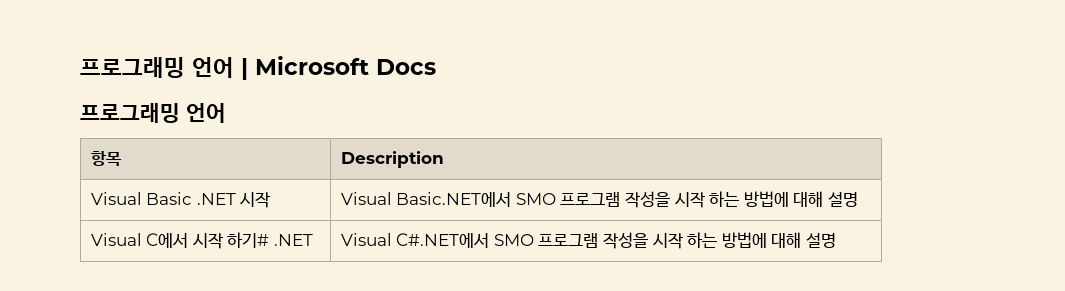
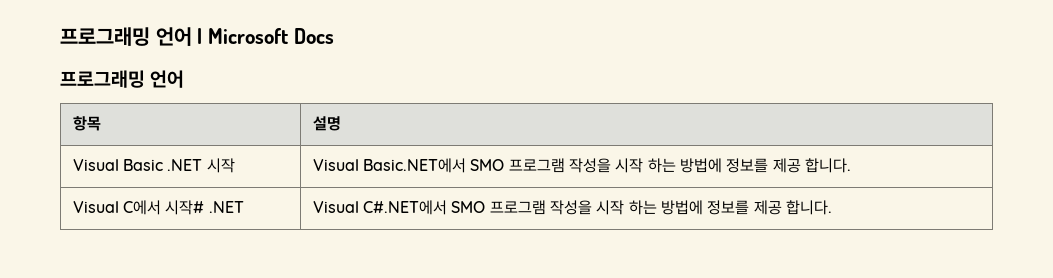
[340,151,444,168] Description -> [312,116,341,131] 설명
[793,191,858,207] 대해 설명 -> [726,158,851,173] 정보를 제공 합니다.
[192,232,270,249] 시작 하기# -> [165,200,205,215] 시작#
[771,232,836,248] 대해 설명 -> [707,200,832,215] 정보를 제공 합니다.

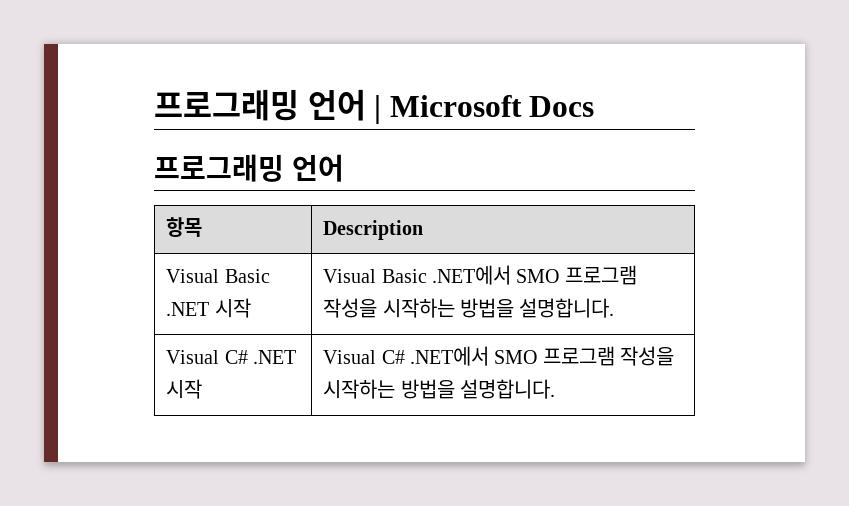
[312,116,341,131] 설명 -> [323,220,424,240] Description
[362,158,851,173] [72,200,244,215] [312,200,832,215] Basic.NET에서 SMO 프로그램 작성을 시작 하는 방법에 정보를 제공 합니다. // Visual C에서 시작# .NET | Visual C#.NET에서 SMO 프로그램 작성을 시작 하는 방법에 정보를 제공 합니다. -> [381,265,637,285] [323,298,615,318] [166,350,297,364] [166,379,203,399] [323,346,675,366] [323,379,556,399] Basic .NET에서 SMO 프로그램 작성을 시작하는 방법을 설명합니다. // Visual C# .NET 시작 | Visual C# .NET에서 SMO 프로그램 작성을 시작하는 방법을 설명합니다.

